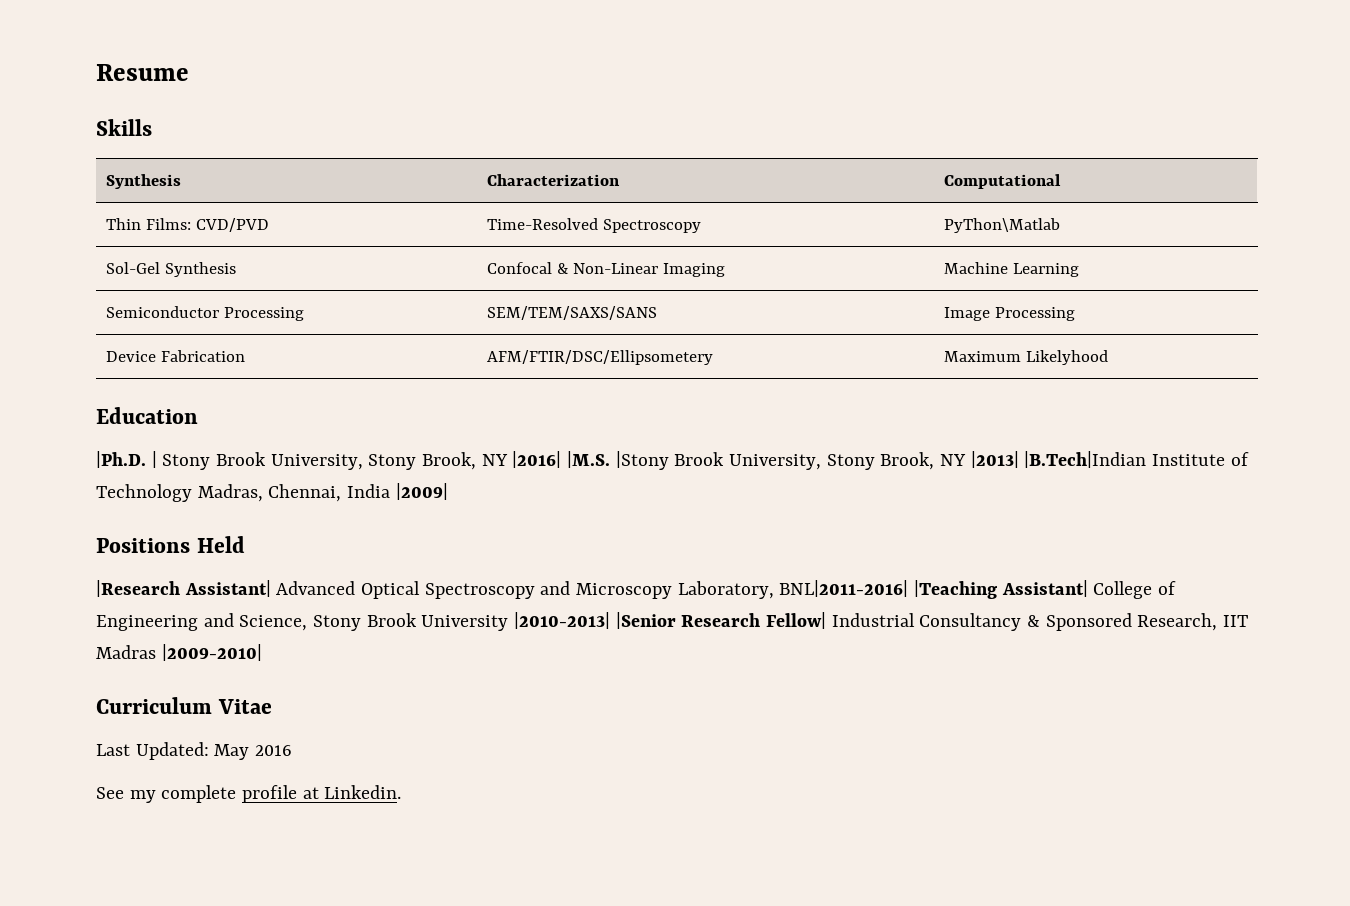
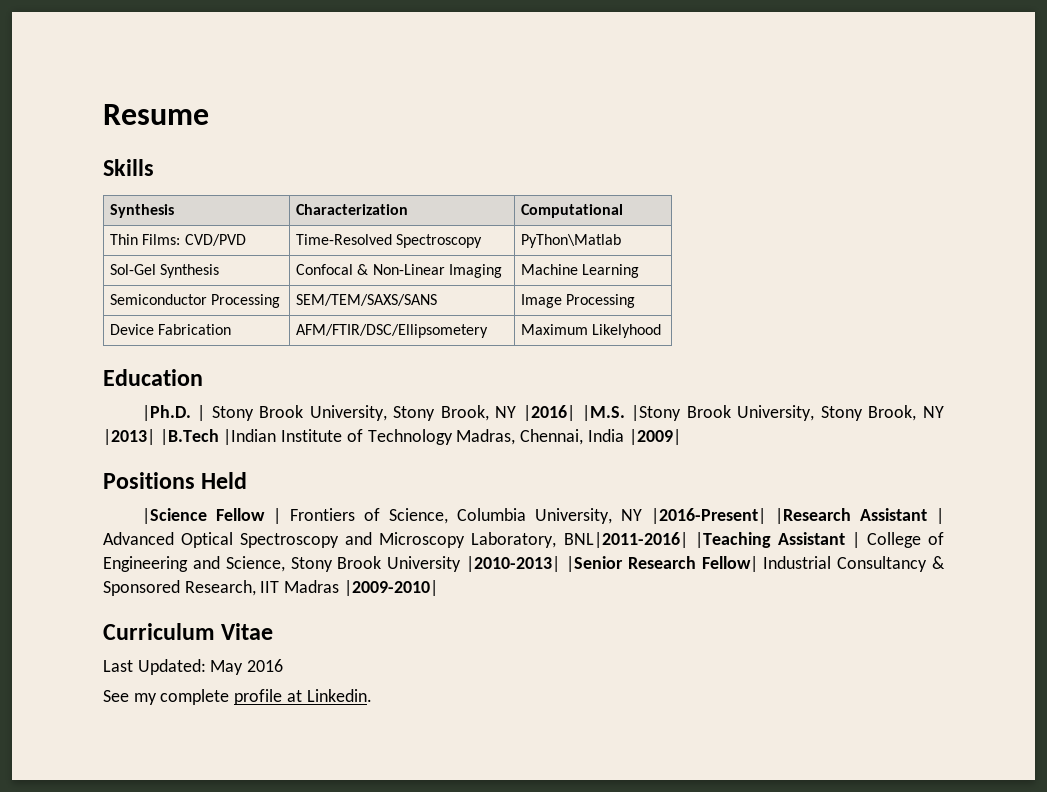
[1024,451,1147,468] |B.Tech|Indian -> [159,429,277,445] |B.Tech |Indian
[96,580,271,597] |Research Assistant| -> [141,508,945,524] |Science Fellow | Frontiers of Science, Columbia University, NY |2016-Present| |Research Assistant |
[1001,580,1088,597] Assistant| -> [777,532,860,548] Assistant |

